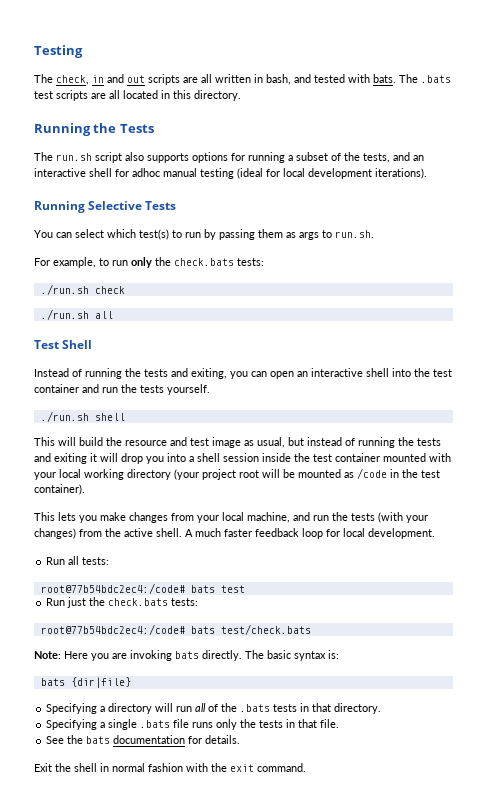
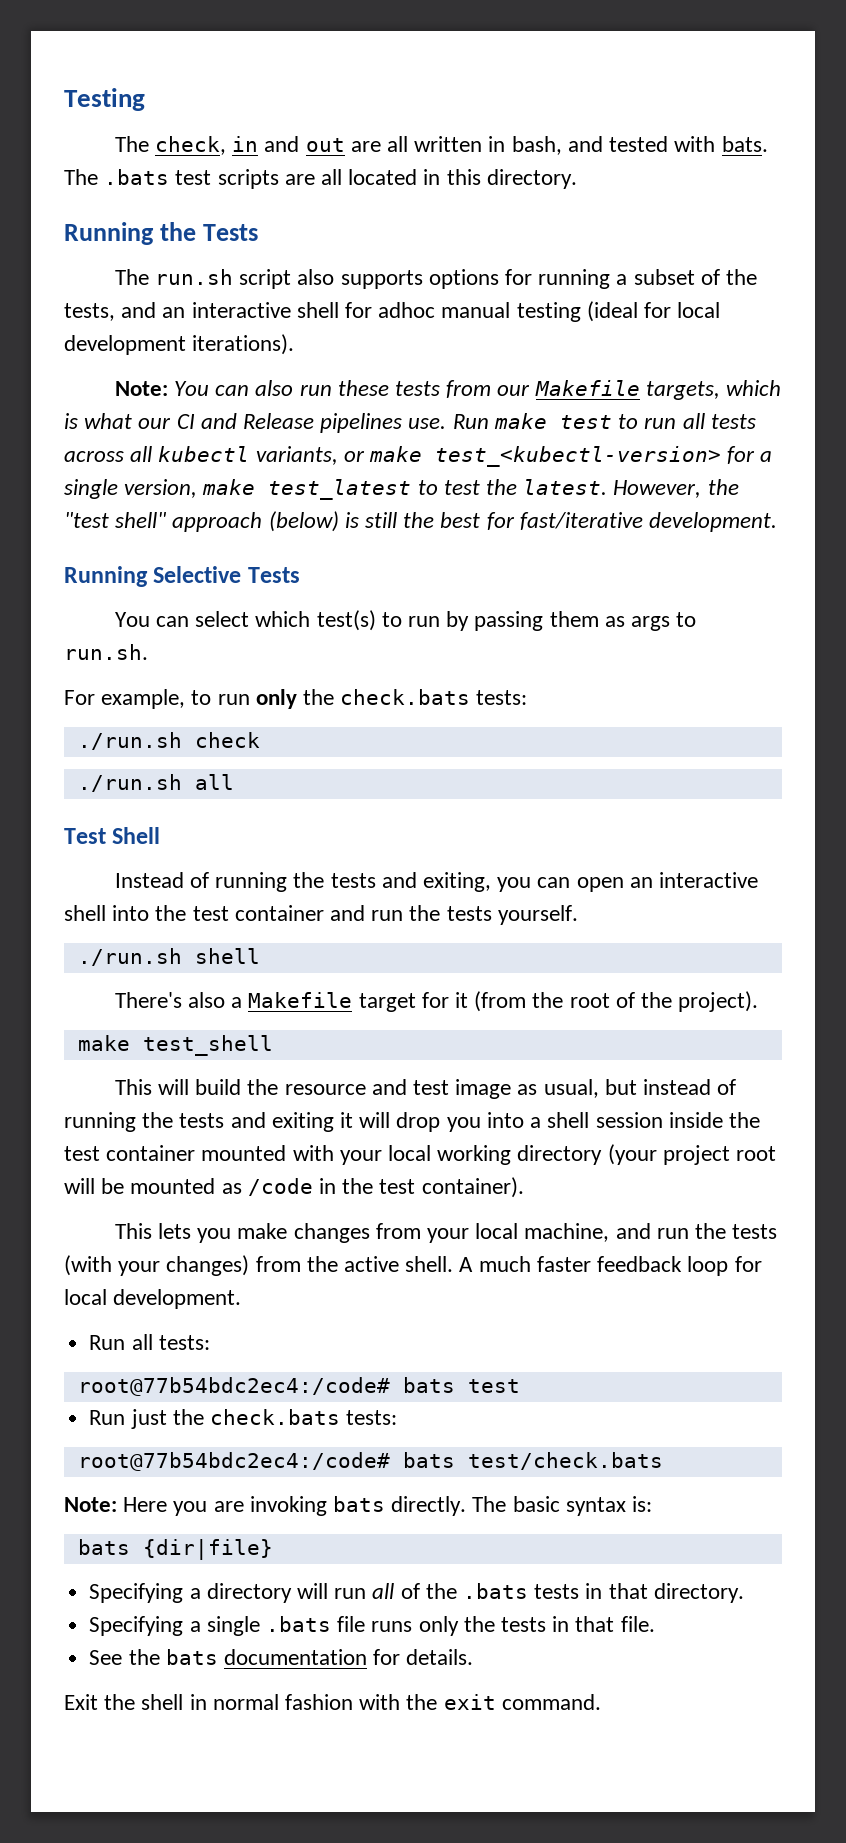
[148,74,180,85] scripts -> (345, 145) none
(427, 173) none -> [114,380,782,400] [64,413,756,433] [64,446,773,467] [64,479,739,500] [64,511,778,532] // Note: You can also run these tests from our Makefile targets, which is what our CI and Release pipelines use. Run make test to run all tests across all kubectl variants, or make test_<kubectl-version> for a single version, make test_latest to test the latest. However, the "test shell" approach (below) is still the best for fast/iterative development.
(125, 417) none -> [114,991,759,1012] [77,1035,273,1056] // There's also a Makefile target for it (from the root of the project). // make test_shell

